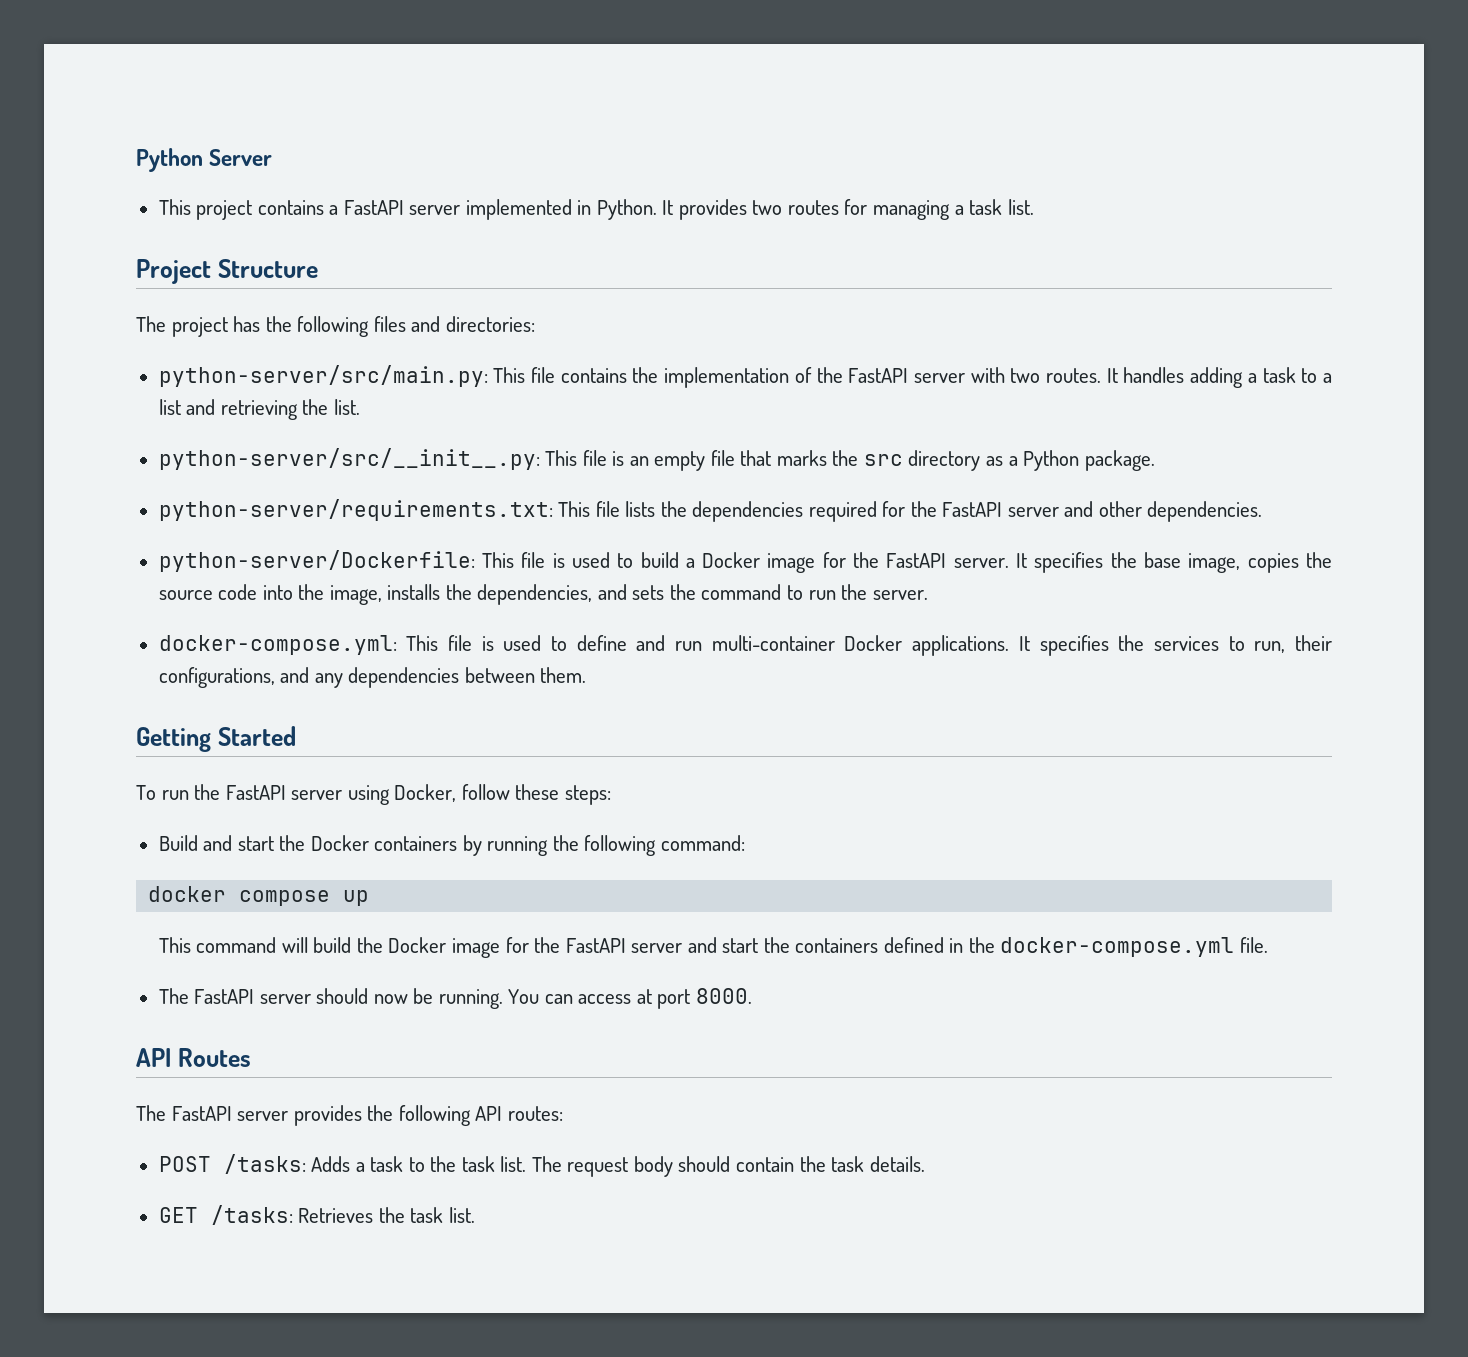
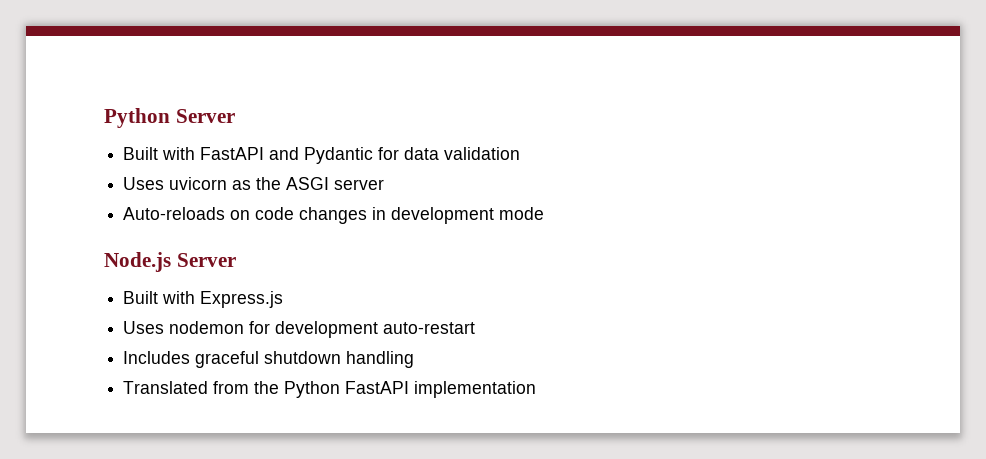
[158,199,1034,220] [136,259,318,284] [136,316,535,337] [158,365,1332,388] [158,399,360,420] [158,448,1155,471] [158,499,1263,522] [158,550,1332,573] [158,584,928,605] [158,635,1333,656] [158,667,587,688] [136,726,296,752] [136,784,611,805] [158,835,745,856] [148,886,370,906] [158,937,1268,958] [158,988,752,1009] [136,1048,251,1067] [136,1105,563,1126] [158,1154,925,1177] [158,1205,475,1225] This project contains a FastAPI server implemented in Python. It provides two routes for managing a task list. // Project Structure // The project has the following files and directories: // python-server/src/main.py: This file contains the implementation of the FastAPI server with two routes. It handles adding a task to a list and retrieving the list. // python-server/src/__init__.py: This file is an empty file that marks the src directory as a Python package. // python-server/requirements.txt: This file lists the dependencies required for the FastAPI server and other dependencies. // python-server/Dockerfile: This file is used to build a Docker image for the FastAPI server. It specifies the base image, copies the source code into the image, installs the dependencies, and sets the command to run the server. // docker-compose.yml: This file is used to define and run multi-container Docker applications. It specifies the services to run, their configurations, and any dependencies between them. // Getting Started // To run the FastAPI server using Docker, follow these steps: // Build and start the Docker containers by running the following command: // docker compose up // This command will build the Docker image for the FastAPI server and start the containers defined in the docker-compose.yml file. // The FastAPI server should now be running. You can access at port 8000. // API Routes // The FastAPI server provides the following API routes: // POST /tasks: Adds a task to the task list. The request body should contain the task details. // GET /tasks: Retrieves the task list. -> [123,147,521,164] [123,177,385,190] [123,207,545,224] [104,252,236,272] [123,291,284,308] [123,321,476,338] [123,351,415,368] [123,381,537,398] Built with FastAPI and Pydantic for data validation // Uses uvicorn as the ASGI server // Auto-reloads on code changes in development mode // Node.js Server // Built with Express.js // Uses nodemon for development auto-restart // Includes graceful shutdown handling // Translated from the Python FastAPI implementation

